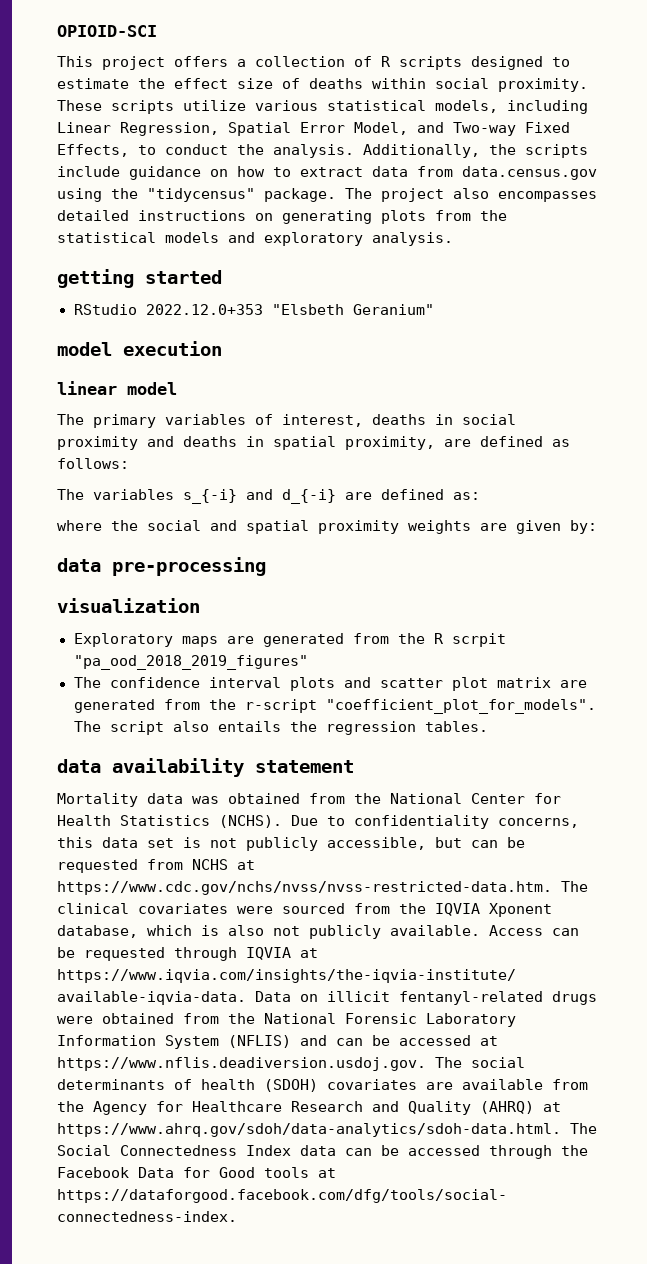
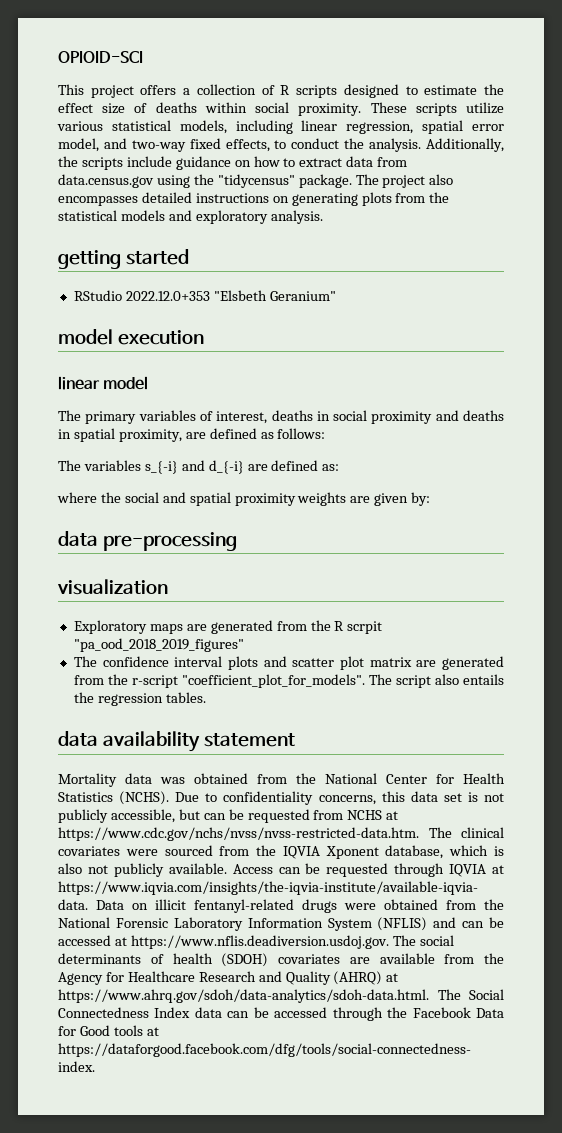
[57,122,570,136] [57,144,129,157] Linear Regression, Spatial Error Model, and Two-way Fixed Effects, -> [301,120,505,134] [58,138,270,152] linear regression, spatial error model, and two-way fixed effects,

